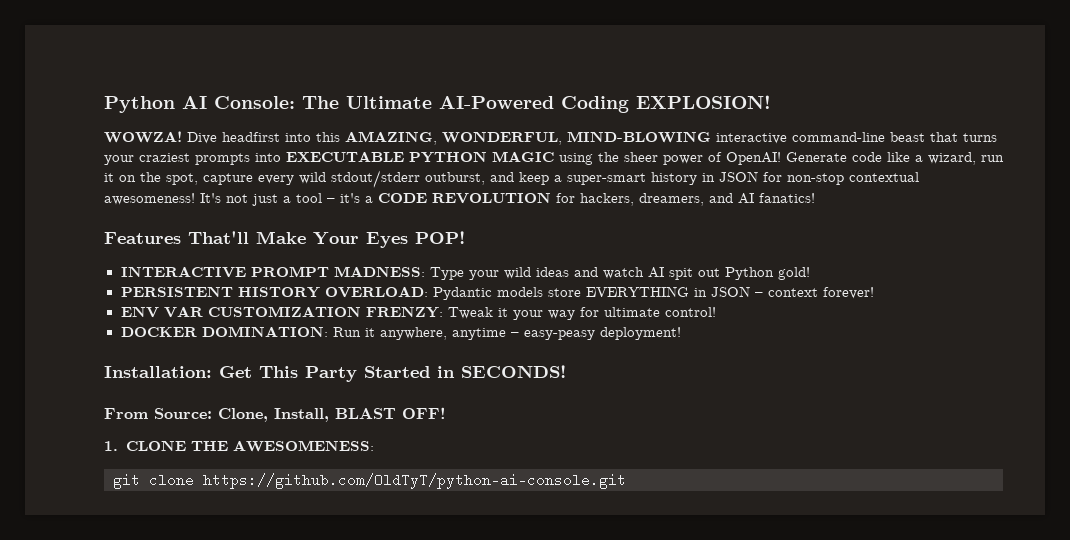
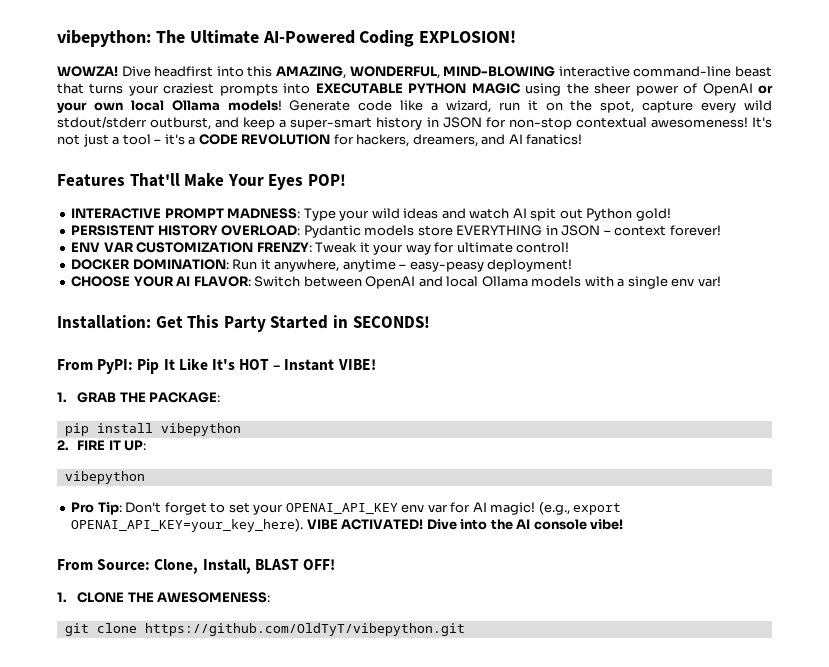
[104,96,295,113] Python AI Console: -> [57,30,151,47] vibepython:
[726,152,781,165] OpenAI! -> [702,83,774,96] [57,100,282,113] OpenAI or your own local Ollama models!
(681, 333) none -> [71,276,721,289] // CHOOSE YOUR AI FLAVOR: Switch between OpenAI and local Ollama models with a single env var!
(566, 371) none -> [57,358,376,374] [57,392,221,403] [64,423,241,436] [57,440,147,451] [64,471,145,484] [71,501,622,515] [71,518,624,532] // From PyPI: Pip It Like It's HOT – Instant VIBE! // 1. GRAB THE PACKAGE: // pip install vibepython // 2. FIRE IT UP: // vibepython // Pro Tip: Don't forget to set your OPENAI_API_KEY env var for AI magic! (e.g., export OPENAI_API_KEY=your_key_here). VIBE ACTIVATED! Dive into the AI console vibe!
[203,473,626,489] https://github.com/OldTyT/python-ai-console.git -> [144,623,465,636] https://github.com/OldTyT/vibepython.git

